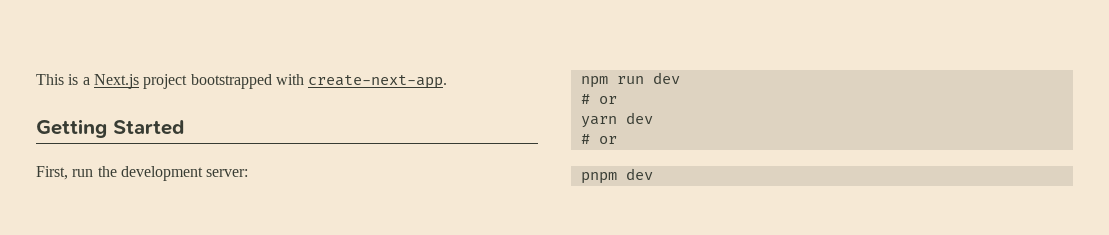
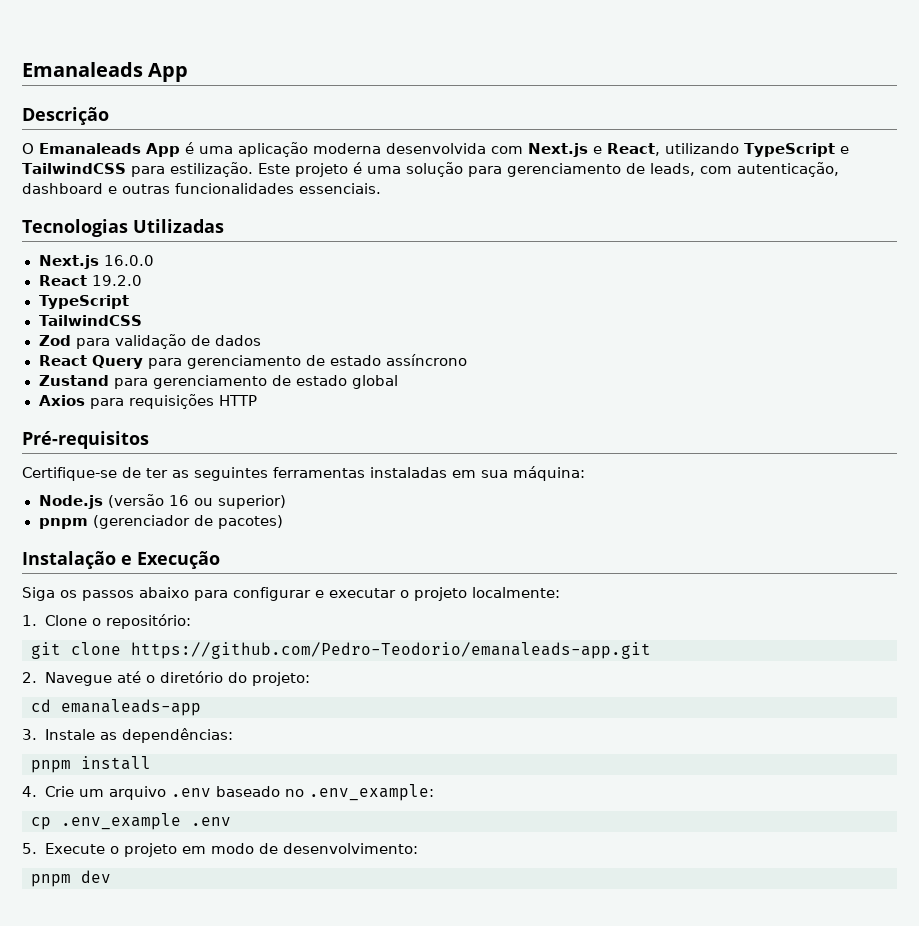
[36,74,448,89] [36,119,184,138] [36,166,249,181] [580,72,680,88] [580,94,617,104] [580,112,653,128] [580,134,617,144] This is a Next.js project bootstrapped with create-next-app. // Getting Started // First, run the development server: // npm run dev // # or // yarn dev // # or -> [22,62,189,82] [22,107,109,125] [22,142,849,157] [22,162,839,177] [22,183,381,194] [22,219,224,237] [38,255,154,269] [38,275,142,286] [38,295,130,309] [38,315,143,326] [38,334,261,349] [38,354,467,369] [38,375,398,389] [38,394,257,409] [22,431,149,449] [22,466,585,481] [38,494,286,509] [38,515,283,529] [22,551,220,569] [22,587,560,601] [22,614,191,629] [31,642,651,659] [22,671,310,686] [31,699,201,716] [22,728,233,743] [31,756,151,773] [22,784,434,801] [31,813,231,830] [22,843,418,857] Emanaleads App // Descrição // O Emanaleads App é uma aplicação moderna desenvolvida com Next.js e React, utilizando TypeScript e TailwindCSS para estilização. Este projeto é uma solução para gerenciamento de leads, com autenticação, dashboard e outras funcionalidades essenciais. // Tecnologias Utilizadas // Next.js 16.0.0 // React 19.2.0 // TypeScript // TailwindCSS // Zod para validação de dados // React Query para gerenciamento de estado assíncrono // Zustand para gerenciamento de estado global // Axios para requisições HTTP // Pré-requisitos // Certifique-se de ter as seguintes ferramentas instaladas em sua máquina: // Node.js (versão 16 ou superior) // pnpm (gerenciador de pacotes) // Instalação e Execução // Siga os passos abaixo para configurar e executar o projeto localmente: // 1. Clone o repositório: // git clone https://github.com/Pedro-Teodorio/emanaleads-app.git // 2. Navegue até o diretório do projeto: // cd emanaleads-app // 3. Instale as dependências: // pnpm install // 4. Crie um arquivo .env baseado no .env_example: // cp .env_example .env // 5. Execute o projeto em modo de desenvolvimento:

